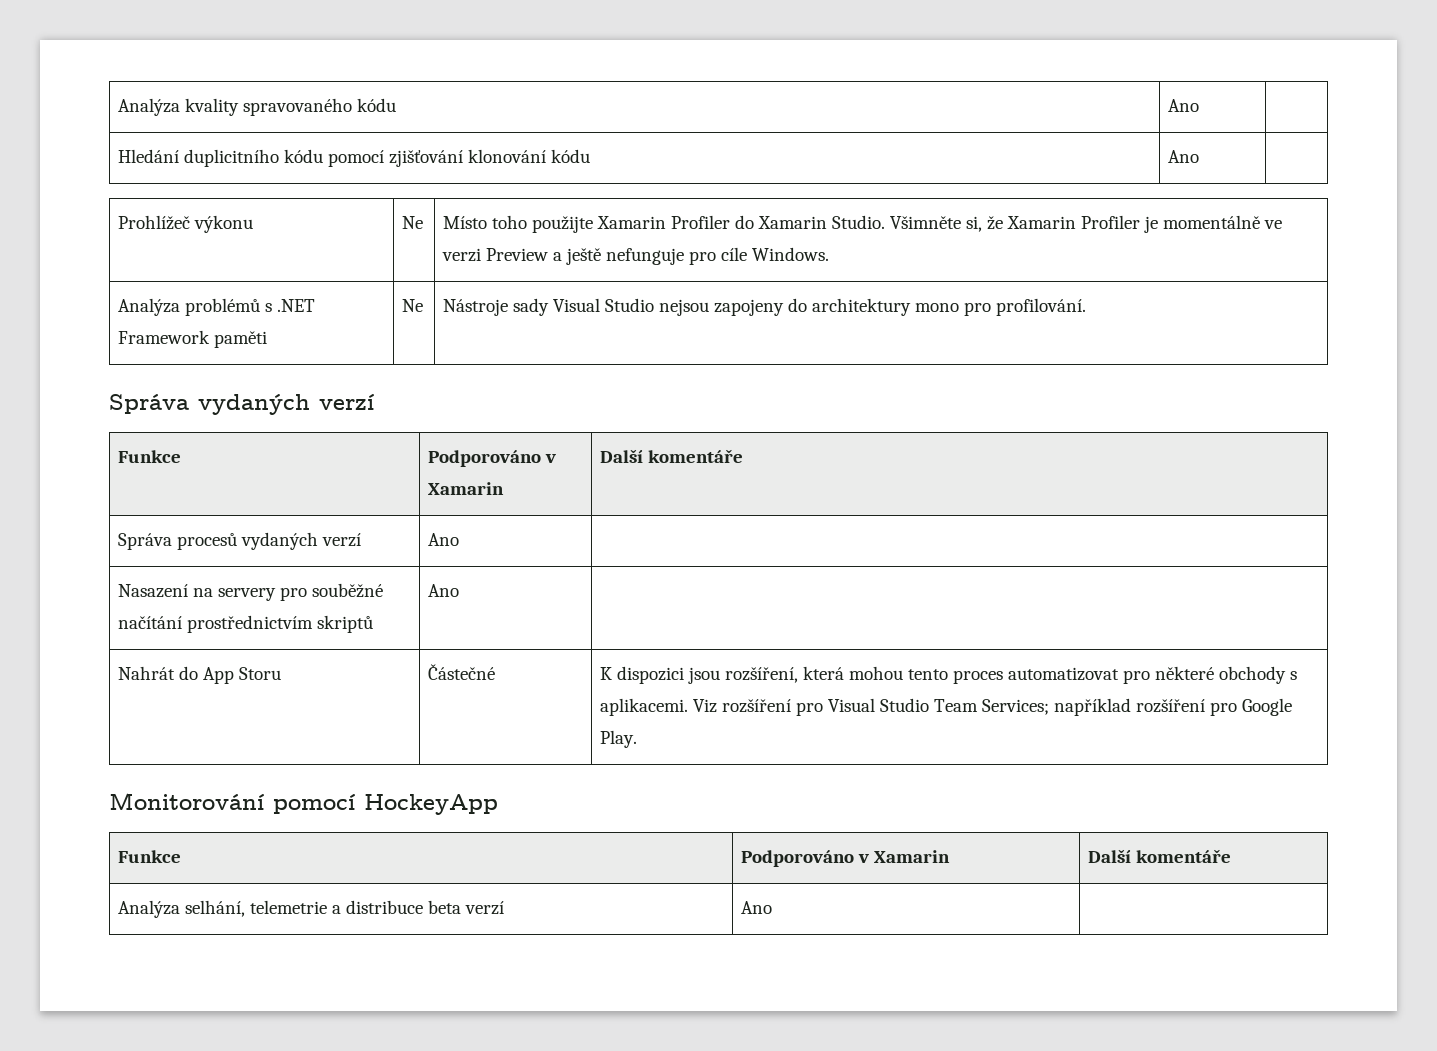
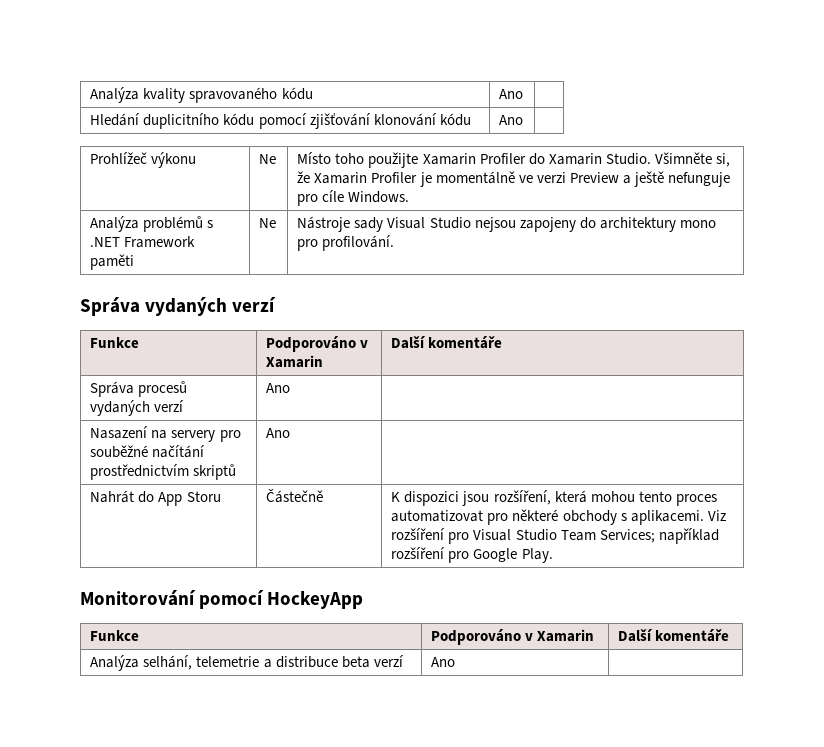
[428,664,496,680] Částečné -> [266,489,324,503] Částečně

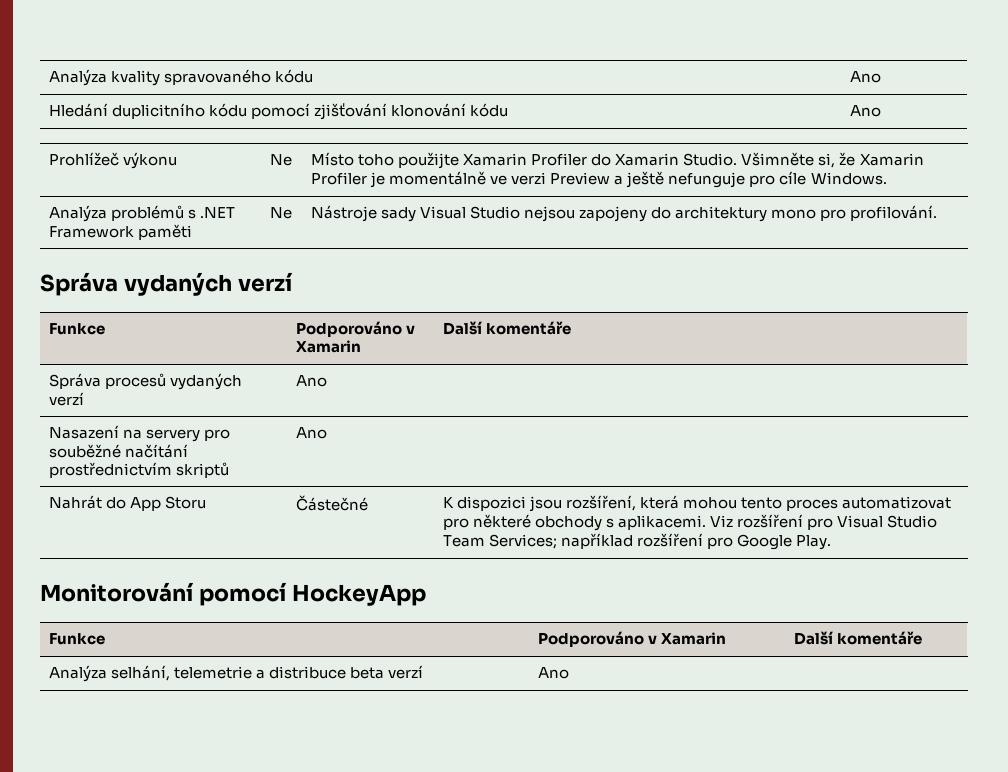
[266,489,324,503] Částečně -> [295,495,368,511] Částečné

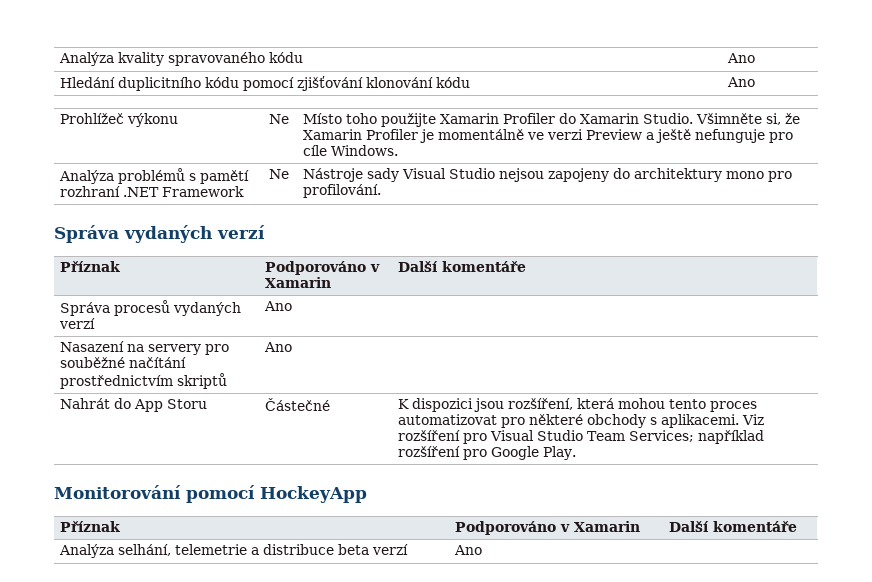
(197, 214) none -> [200,170,250,184] [60,186,121,197] pamětí rozhraní
[138,224,193,240] paměti -> (245, 191) none
[48,323,105,335] Funkce -> [60,261,121,272] Příznak
[48,633,105,645] Funkce -> [60,521,121,532] Příznak

